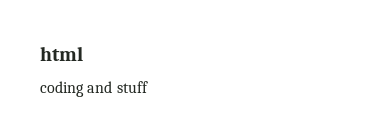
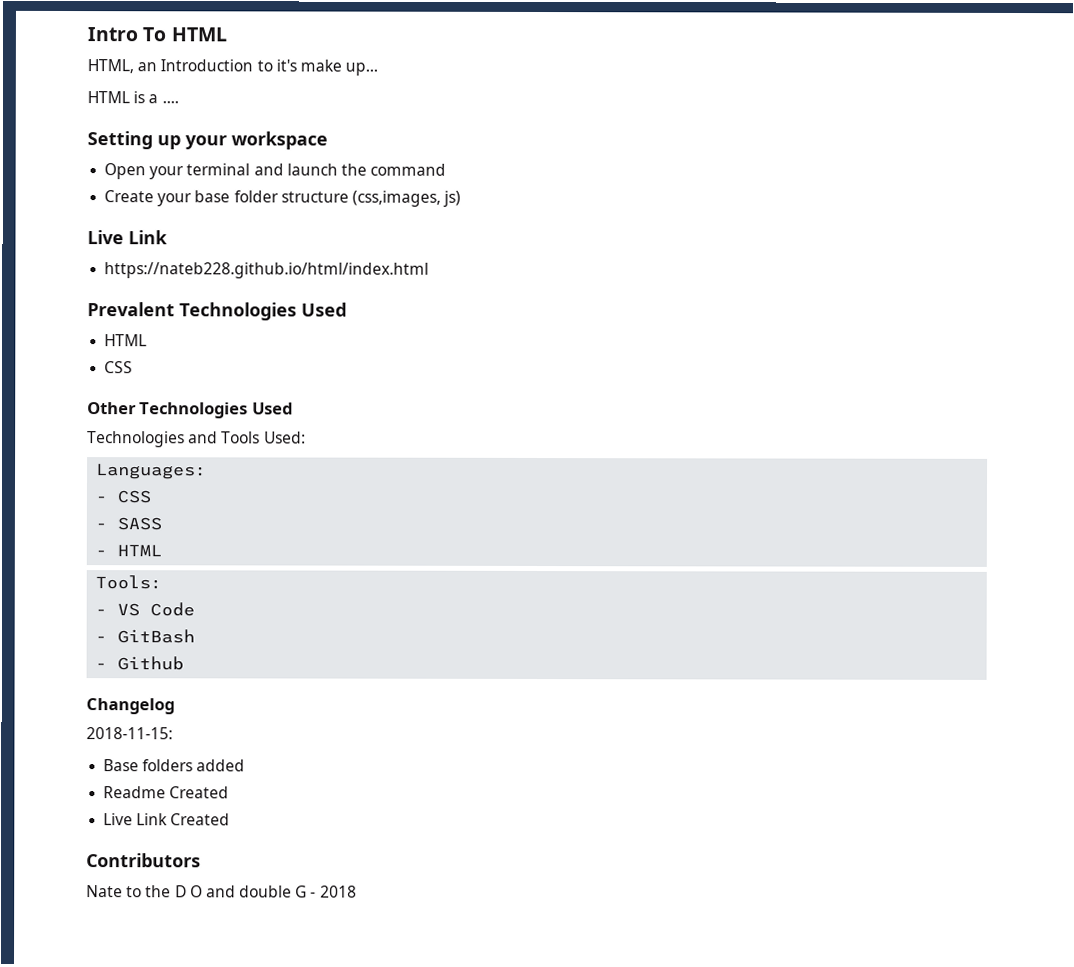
[40,46,83,61] [40,81,148,97] html // coding and stuff -> [87,27,227,42] [87,59,379,76] [87,91,179,104] [87,131,328,150] [104,163,447,180] [104,190,462,207] [87,230,168,245] [104,262,430,279] [87,302,347,321] [104,334,148,347] [104,361,134,374] [87,402,293,419] [87,431,306,448] [96,463,208,480] [95,490,152,504] [95,517,163,531] [95,544,163,557] [95,575,163,590] [95,602,196,617] [95,629,196,644] [95,656,185,671] [86,698,175,715] [86,727,173,740] [103,759,246,772] [103,786,230,799] [103,813,231,826] [86,853,201,868] [86,885,357,898] Intro To HTML // HTML, an Introduction to it's make up... // HTML is a .... // Setting up your workspace // Open your terminal and launch the command // Create your base folder structure (css,images, js) // Live Link // https://nateb228.github.io/html/index.html // Prevalent Technologies Used // HTML // CSS // Other Technologies Used // Technologies and Tools Used: // Languages: // - CSS // - SASS // - HTML // Tools: // - VS Code // - GitBash // - Github // Changelog // 2018-11-15: // Base folders added // Readme Created // Live Link Created // Contributors // Nate to the D O and double G - 2018

